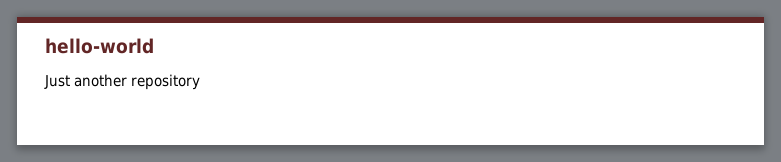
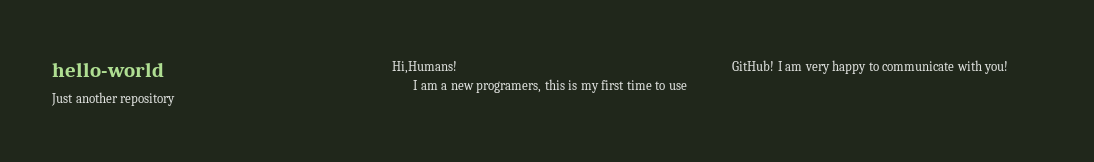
(200, 82) none -> [392,61,457,74] [413,79,687,93] [732,60,1009,74] // Hi,Humans! // I am a new programers, this is my first time to use GitHub! I am very happy to communicate with you!

